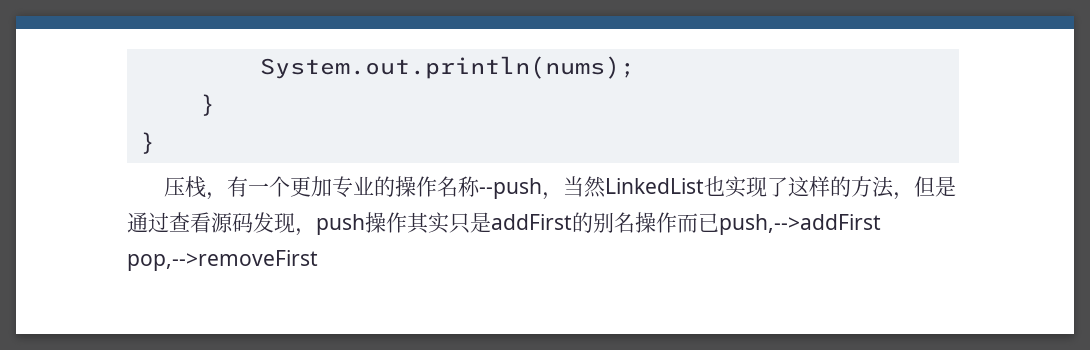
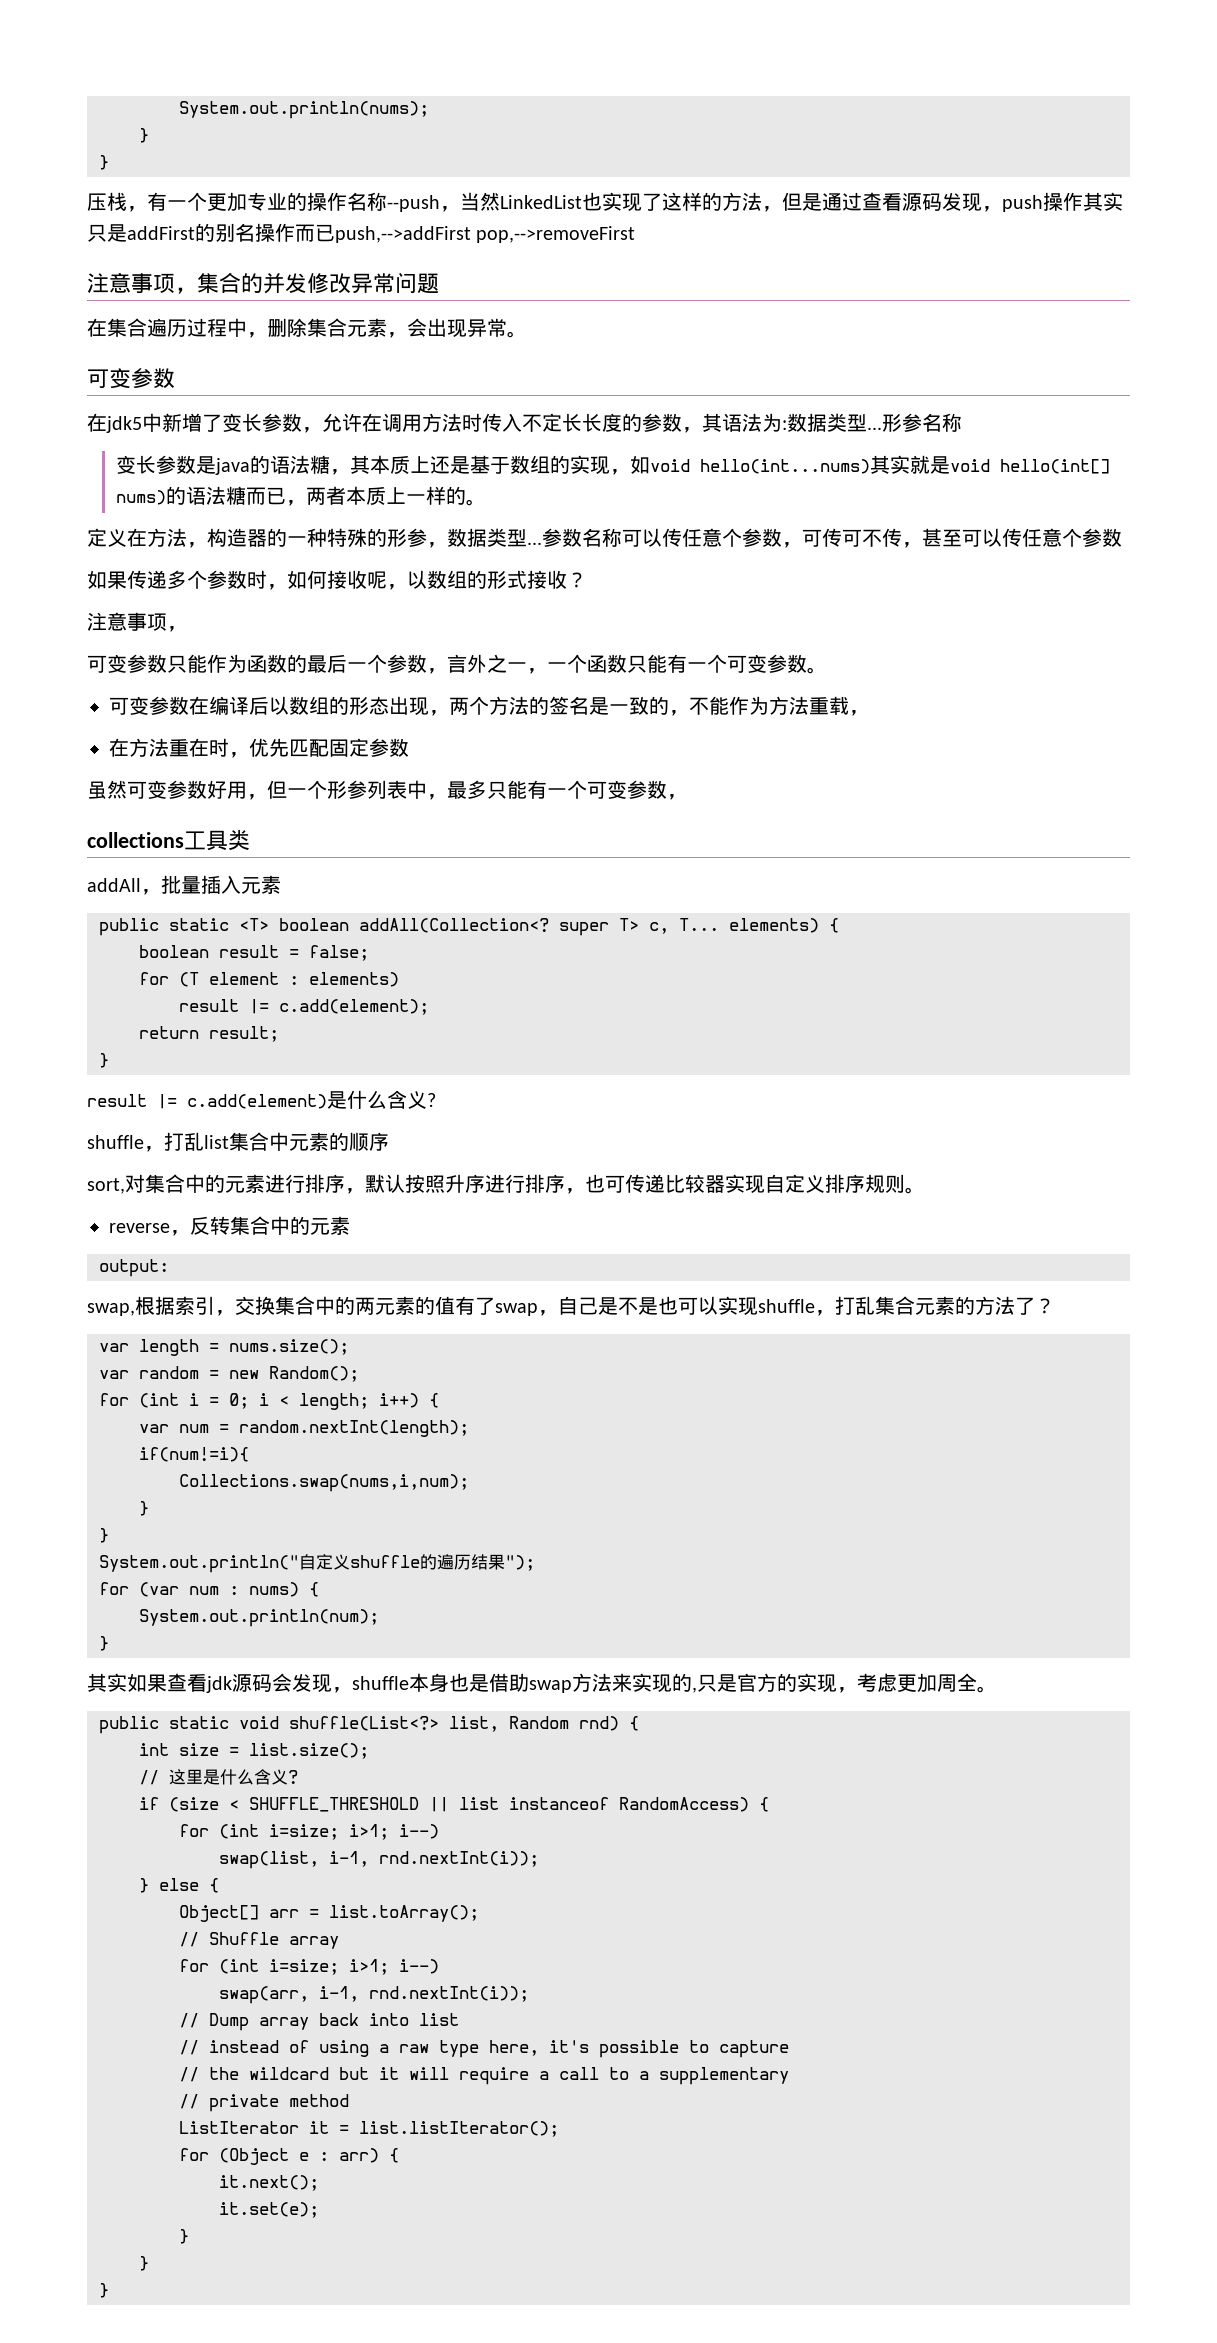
(318, 260) none -> [87,272,439,294] [87,318,527,338] [87,368,175,389] [87,413,962,433] [115,455,1110,475] [115,486,486,506] [87,528,1122,548] [87,570,587,590] [87,612,187,632] [87,654,827,674] [109,696,869,716] [109,738,409,758] [87,780,687,800] [87,830,250,851] [87,875,281,895] [99,918,839,936] [139,945,369,961] [139,972,399,987] [179,999,429,1015] [139,1026,279,1042] [99,1053,109,1068] [87,1090,436,1109] [87,1132,389,1152] [87,1174,925,1194] [109,1216,350,1236] [99,1259,169,1277] [87,1296,1055,1316] [99,1339,349,1356] [99,1366,359,1382] [99,1393,439,1410] [139,1420,469,1437] [139,1447,249,1462] [179,1474,469,1492] [139,1501,149,1516] [99,1528,109,1543] [99,1554,535,1573] [99,1582,319,1597] [139,1609,379,1627] [99,1636,109,1651] [87,1673,997,1693] [99,1716,639,1734] [139,1743,369,1759] [139,1769,298,1785] [139,1797,769,1812] [179,1824,439,1840] [219,1851,539,1869] [139,1878,219,1893] [179,1905,479,1922] [179,1932,339,1949] [179,1959,439,1975] [219,1986,529,2004] [179,2013,459,2031] [179,2040,789,2058] [179,2067,789,2085] [179,2094,349,2112] [179,2121,559,2137] [179,2148,399,2165] [219,2175,319,2191] [219,2202,319,2218] [179,2229,189,2244] [139,2256,149,2271] [99,2283,109,2298] // 注意事项，集合的并发修改异常问题 // 在集合遍历过程中，删除集合元素，会出现异常。 // 可变参数 // 在jdk5中新增了变长参数，允许在调用方法时传入不定长长度的参数，其语法为:数据类型...形参名称 // 变长参数是java的语法糖，其本质上还是基于数组的实现，如void hello(int...nums)其实就是void hello(int[] nums)的语法糖而已，两者本质上一样的。 // 定义在方法，构造器的一种特殊的形参，数据类型...参数名称可以传任意个参数，可传可不传，甚至可以传任意个参数 // 如果传递多个参数时，如何接收呢，以数组的形式接收？ // 注意事项， // 可变参数只能作为函数的最后一个参数，言外之一，一个函数只能有一个可变参数。 // 可变参数在编译后以数组的形态出现，两个方法的签名是一致的，不能作为方法重载， // 在方法重在时，优先匹配固定参数 // 虽然可变参数好用，但一个形参列表中，最多只能有一个可变参数， // collections工具类 // addAll，批量插入元素 // public static <T> boolean addAll(Collection<? super T> c, T... elements) { // boolean result = false; // for (T element : elements) // result |= c.add(element); // return result; // } // result |= c.add(element)是什么含义? // shuffle，打乱list集合中元素的顺序 // sort,对集合中的元素进行排序，默认按照升序进行排序，也可传递比较器实现自定义排序规则。 // reverse，反转集合中的元素 // output: // swap,根据索引，交换集合中的两元素的值有了swap，自己是不是也可以实现shuffle，打乱集合元素的方法了？ // var length = nums.size(); // var random = new Random(); // for (int i = 0; i < length; i++) { // var num = random.nextInt(length); // if(num!=i){ // Collections.swap(nums,i,num); // } // } // System.out.println("自定义shuffle的遍历结果"); // for (var num : nums) { // System.out.println(num); // } // 其实如果查看jdk源码会发现，shuffle本身也是借助swap方法来实现的,只是官方的实现，考虑更加周全。 // public static void shuffle(List<?> list, Random rnd) { // int size = list.size(); // // 这里是什么含义? // if (size < SHUFFLE_THRESHOLD || list instanceof RandomAccess) { // for (int i=size; i>1; i--) // swap(list, i-1, rnd.nextInt(i)); // } else { // Object[] arr = list.toArray(); // // Shuffle array // for (int i=size; i>1; i--) // swap(arr, i-1, rnd.nextInt(i)); // // Dump array back into list // // instead of using a raw type here, it's possible to capture // // the wildcard but it will require a call to a supplementary // // private method // ListIterator it = list.listIterator(); // for (Object e : arr) { // it.next(); // it.set(e); // } // } // }

